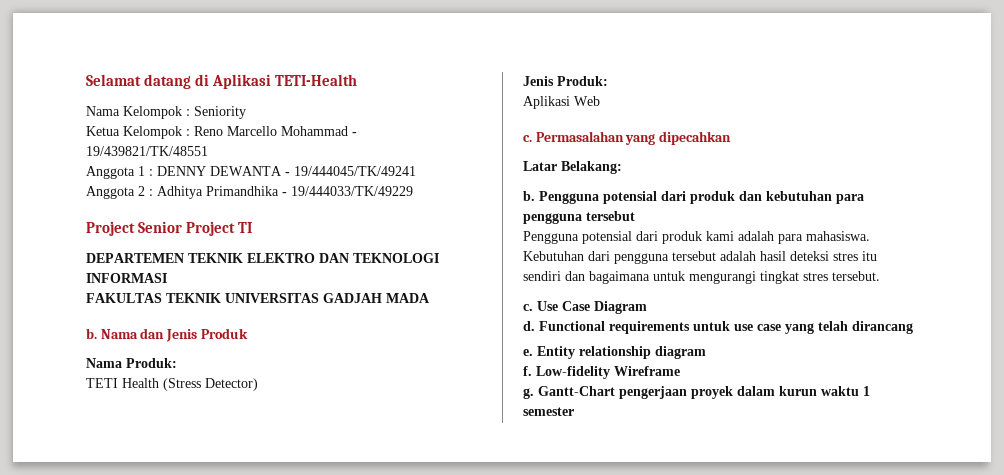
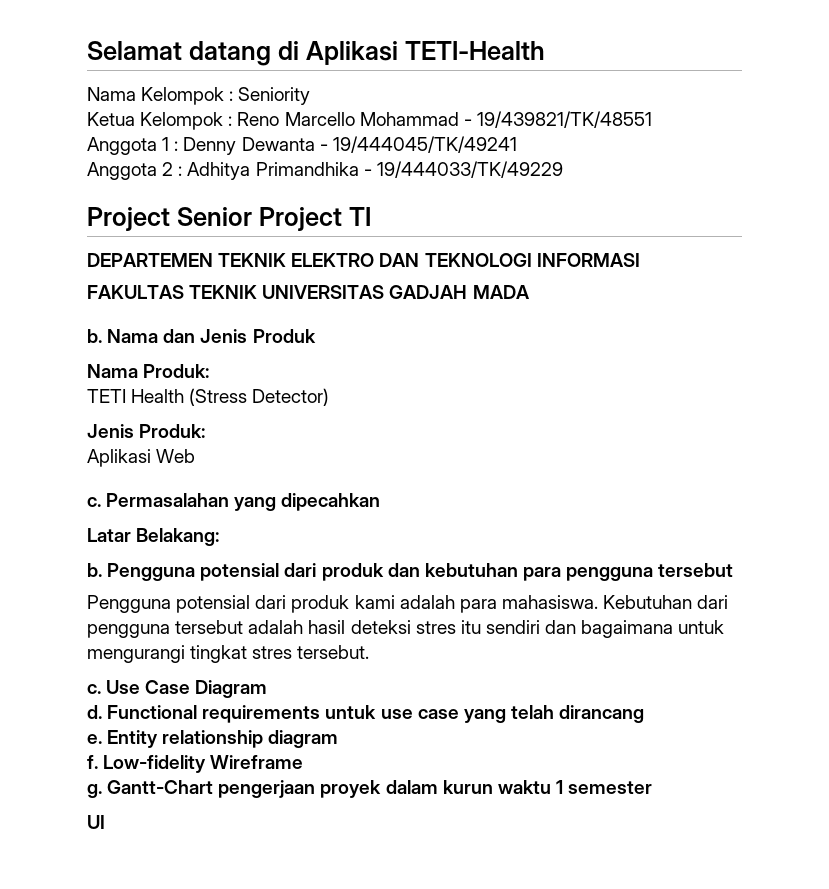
[157,166,282,176] DENNY DEWANTA -> [183,137,315,155] Denny Dewanta
(574, 411) none -> [87,815,105,829] // UI

